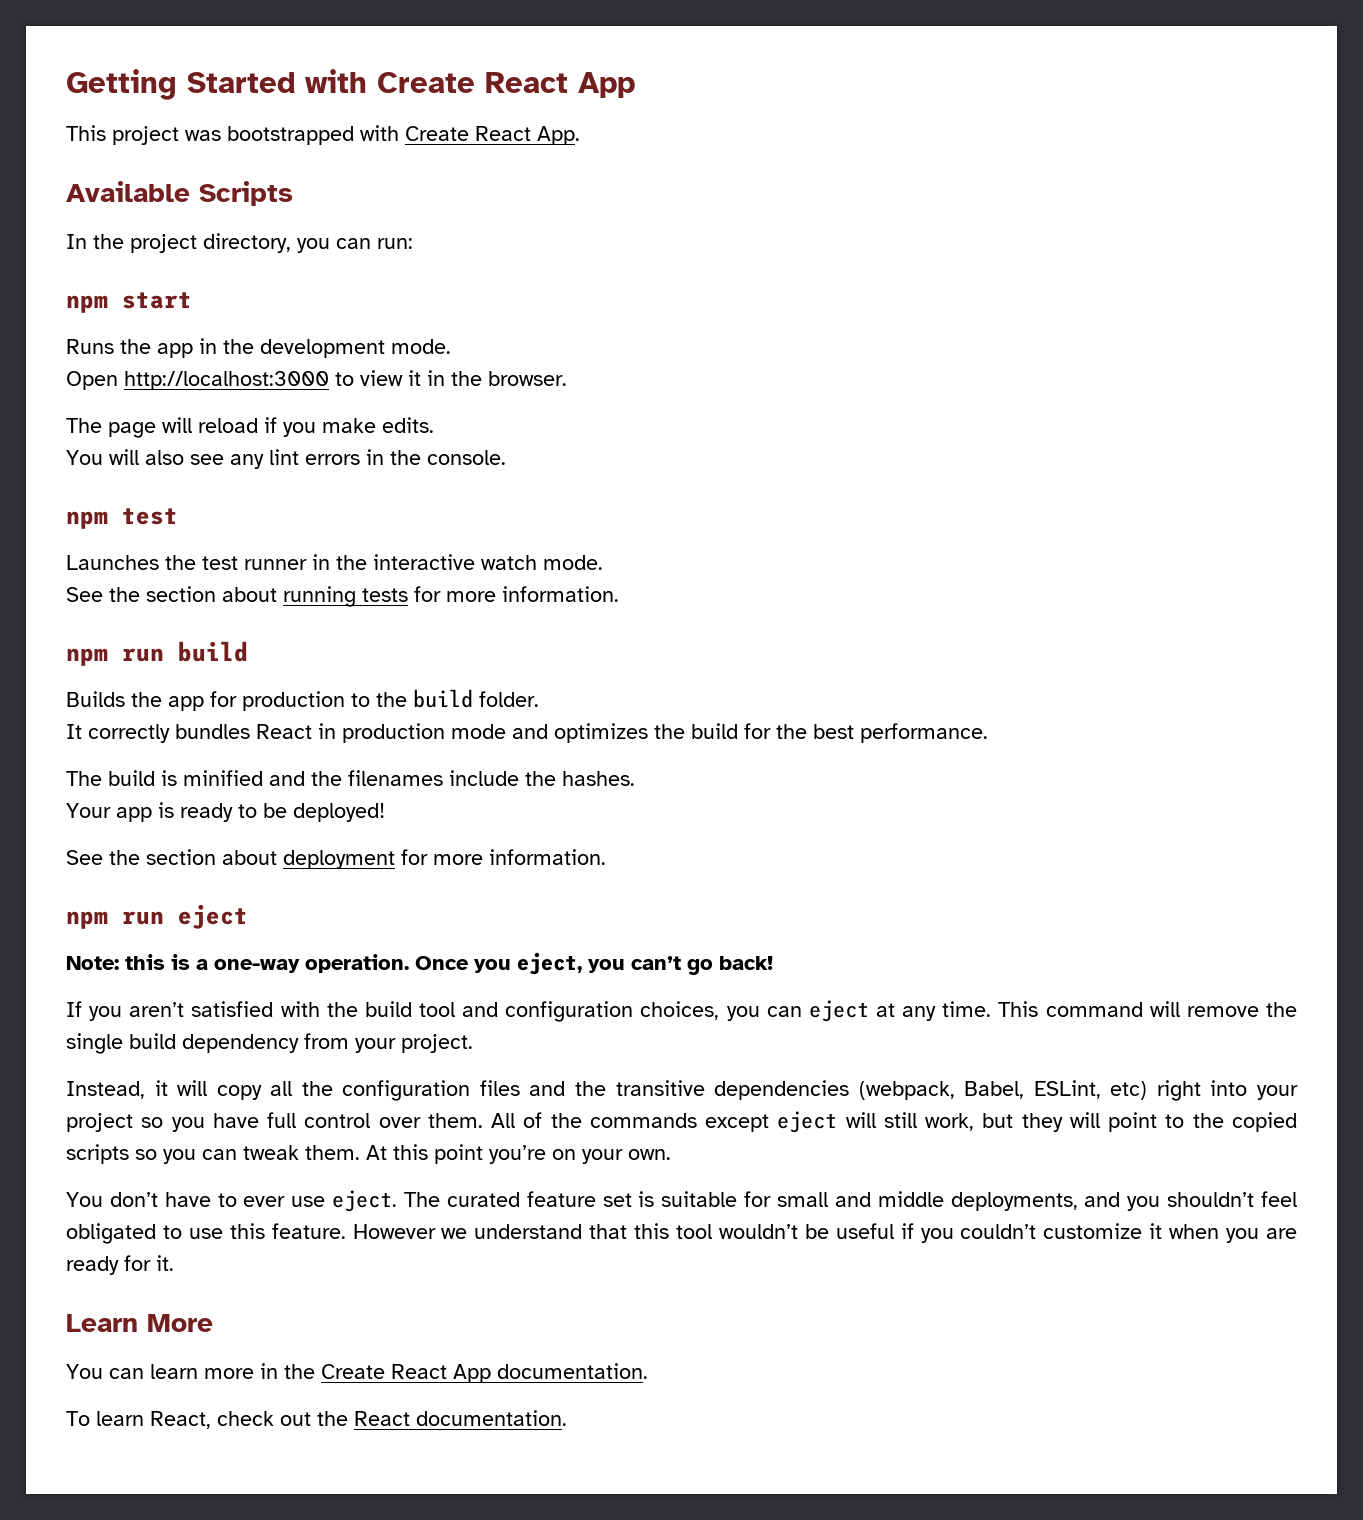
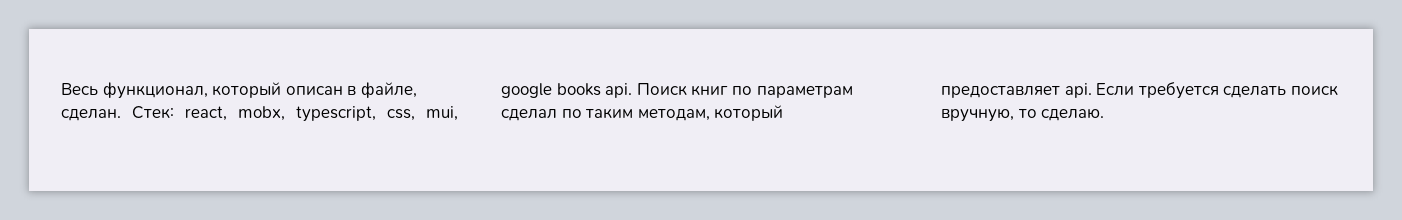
[66,69,635,100] [66,125,580,145] [66,181,293,206] [66,233,413,253] [66,292,192,313] [66,338,451,358] [66,370,567,390] [66,417,434,438] [66,449,506,469] [66,508,178,529] [66,554,603,570] [66,586,619,607] [66,641,248,666] [66,689,539,711] [66,723,988,743] [66,770,635,786] [66,802,385,822] [66,849,606,869] [66,904,248,929] [66,952,773,975] [66,1000,1297,1022] [66,1033,473,1054] [66,1080,1299,1101] [66,1111,1297,1133] [66,1144,671,1164] [66,1190,1298,1212] [66,1223,1298,1244] [66,1255,174,1275] [66,1314,213,1332] [66,1363,648,1383] [66,1410,567,1429] Getting Started with Create React App // This project was bootstrapped with Create React App. // Available Scripts // In the project directory, you can run: // npm start // Runs the app in the development mode. // Open http://localhost:3000 to view it in the browser. // The page will reload if you make edits. // You will also see any lint errors in the console. // npm test // Launches the test runner in the interactive watch mode. // See the section about running tests for more information. // npm run build // Builds the app for production to the build folder. // It correctly bundles React in production mode and optimizes the build for the best performance. // The build is minified and the filenames include the hashes. // Your app is ready to be deployed! // See the section about deployment for more information. // npm run eject // Note: this is a one-way operation. Once you eject, you can’t go back! // If you aren’t satisfied with the build tool and configuration choices, you can eject at any time. This command will remove the single build dependency from your project. // Instead, it will copy all the configuration files and the transitive dependencies (webpack, Babel, ESLint, etc) right into your project so you have full control over them. All of the commands except eject will still work, but they will point to the copied scripts so you can tweak them. At this point you’re on your own. // You don’t have to ever use eject. The curated feature set is suitable for small and middle deployments, and you shouldn’t feel obligated to use this feature. However we understand that this tool wouldn’t be useful if you couldn’t customize it when you are ready for it. // Learn More // You can learn more in the Create React App documentation. // To learn React, check out the React documentation. -> [61,82,417,99] [61,106,458,122] [501,83,853,98] [501,105,784,121] [941,82,1338,99] [941,109,1105,122] Весь функционал, который описан в файле, сделан. Стек: react, mobx, typescript, css, mui, google books api. Поиск книг по параметрам сделал по таким методам, который предоставляет api. Если требуется сделать поиск вручную, то сделаю.

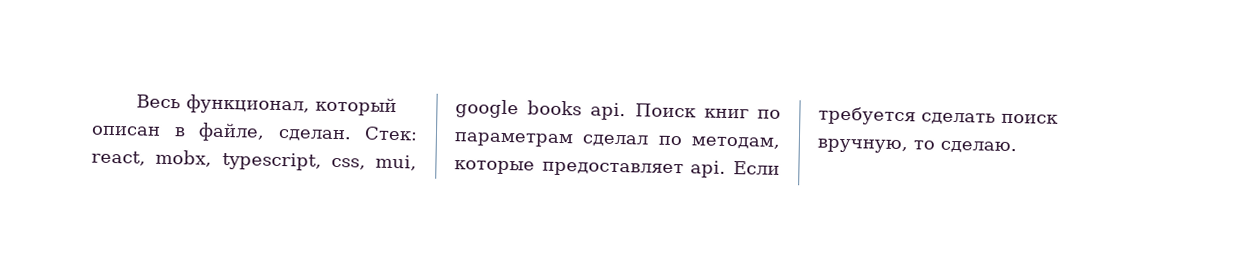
[585,105,784,121] таким методам, который -> [691,136,780,149] [454,160,535,175] методам, которые

